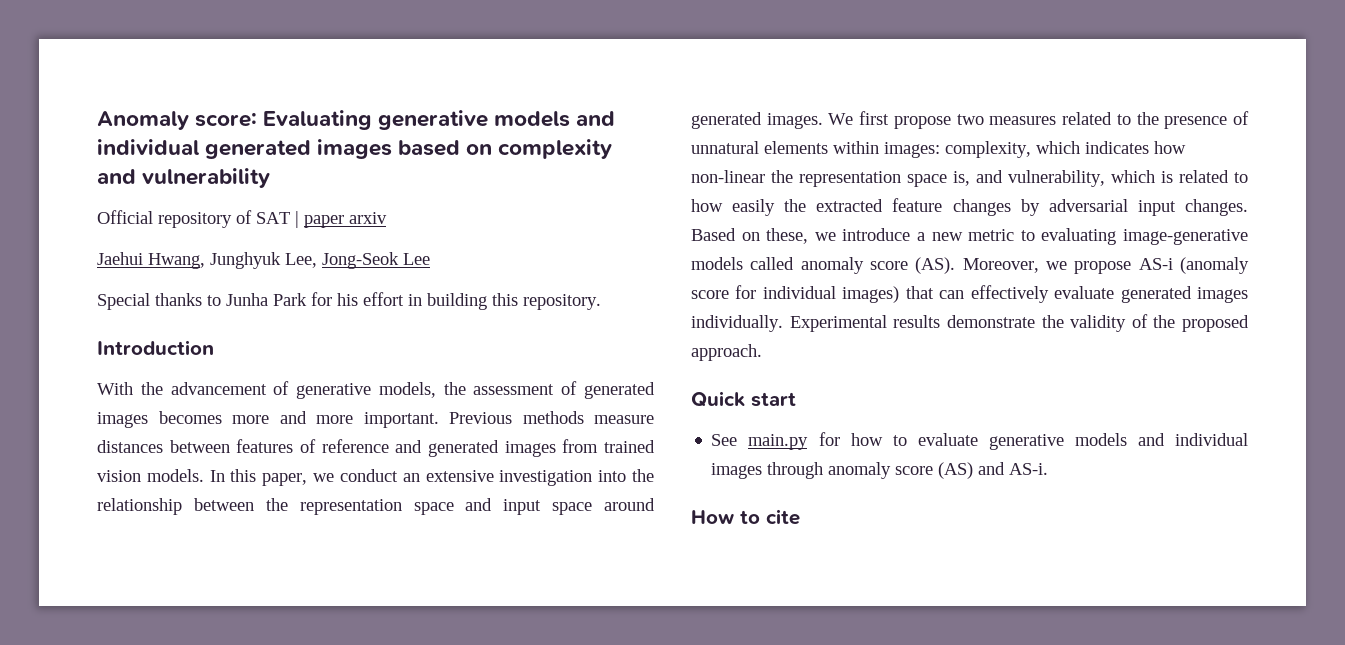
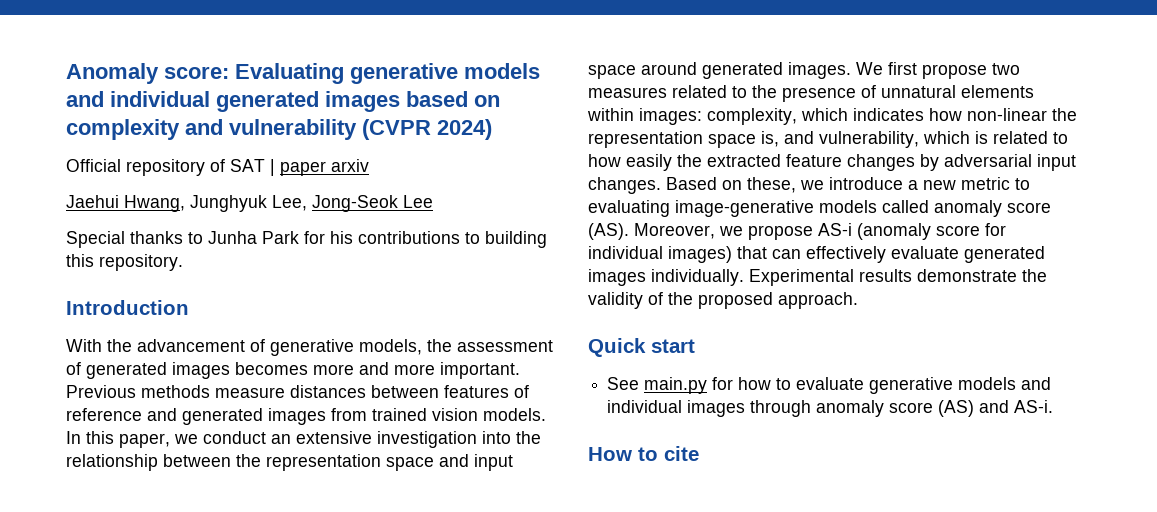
(271, 178) none -> [362,119,492,140] (CVPR 2024)
[363,292,422,306] effort in -> [358,231,480,244] contributions to

